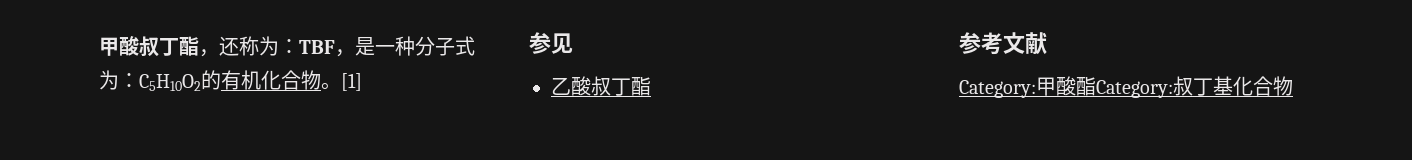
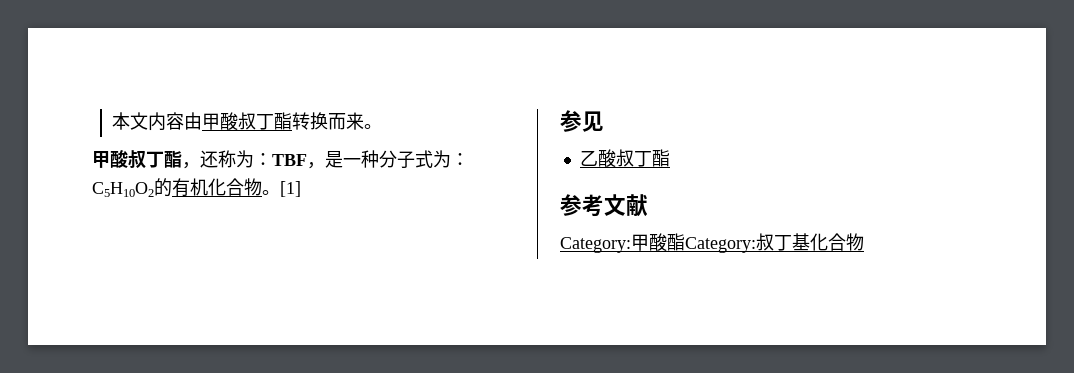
(99, 46) none -> [112,112,383,131] 本文内容由甲酸叔丁酯转换而来。 //

